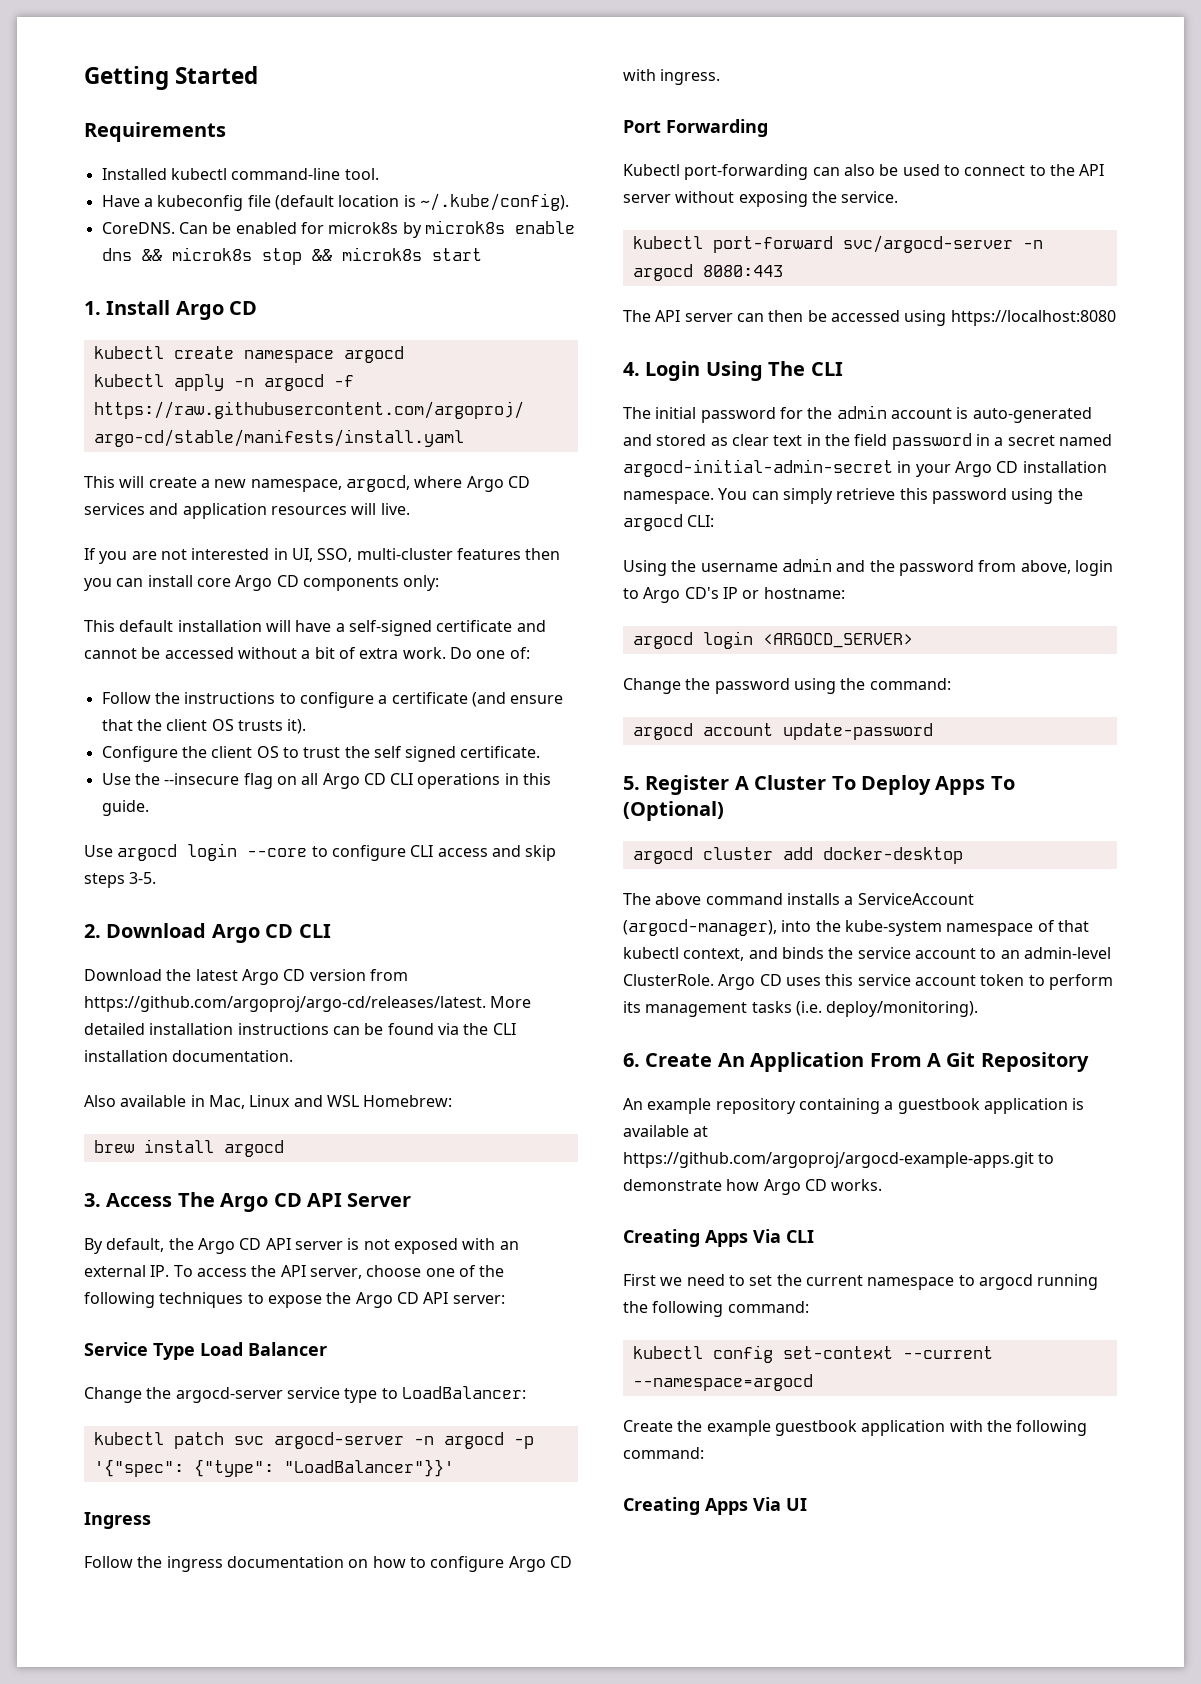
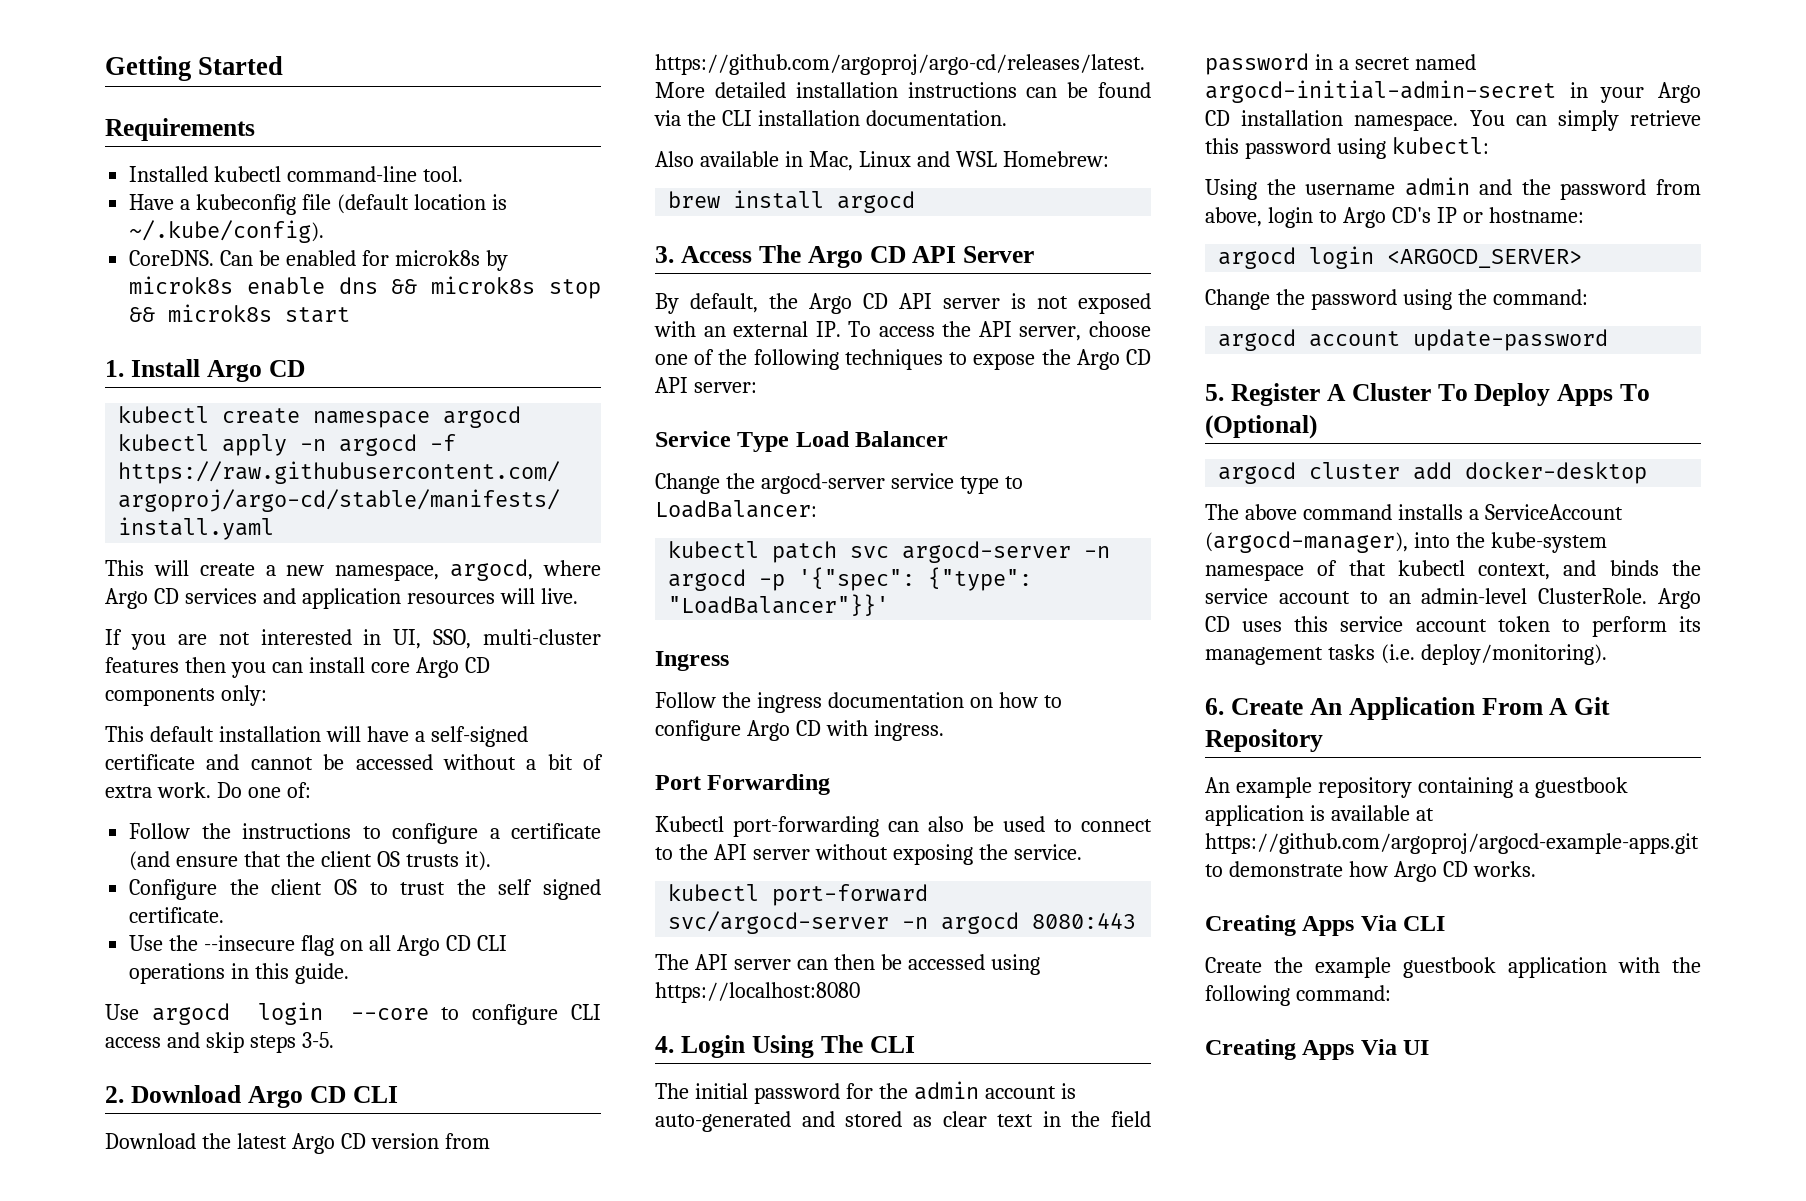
[1057,488,1083,500] [623,514,715,531] the argocd CLI: -> [1391,137,1489,154] kubectl:
[623,1274,1099,1290] [623,1301,809,1317] [632,1345,993,1363] [632,1374,813,1391] // First we need to set the current namespace to argocd running the following command: // kubectl config set-context --current --namespace=argocd -> (1446, 923) none

